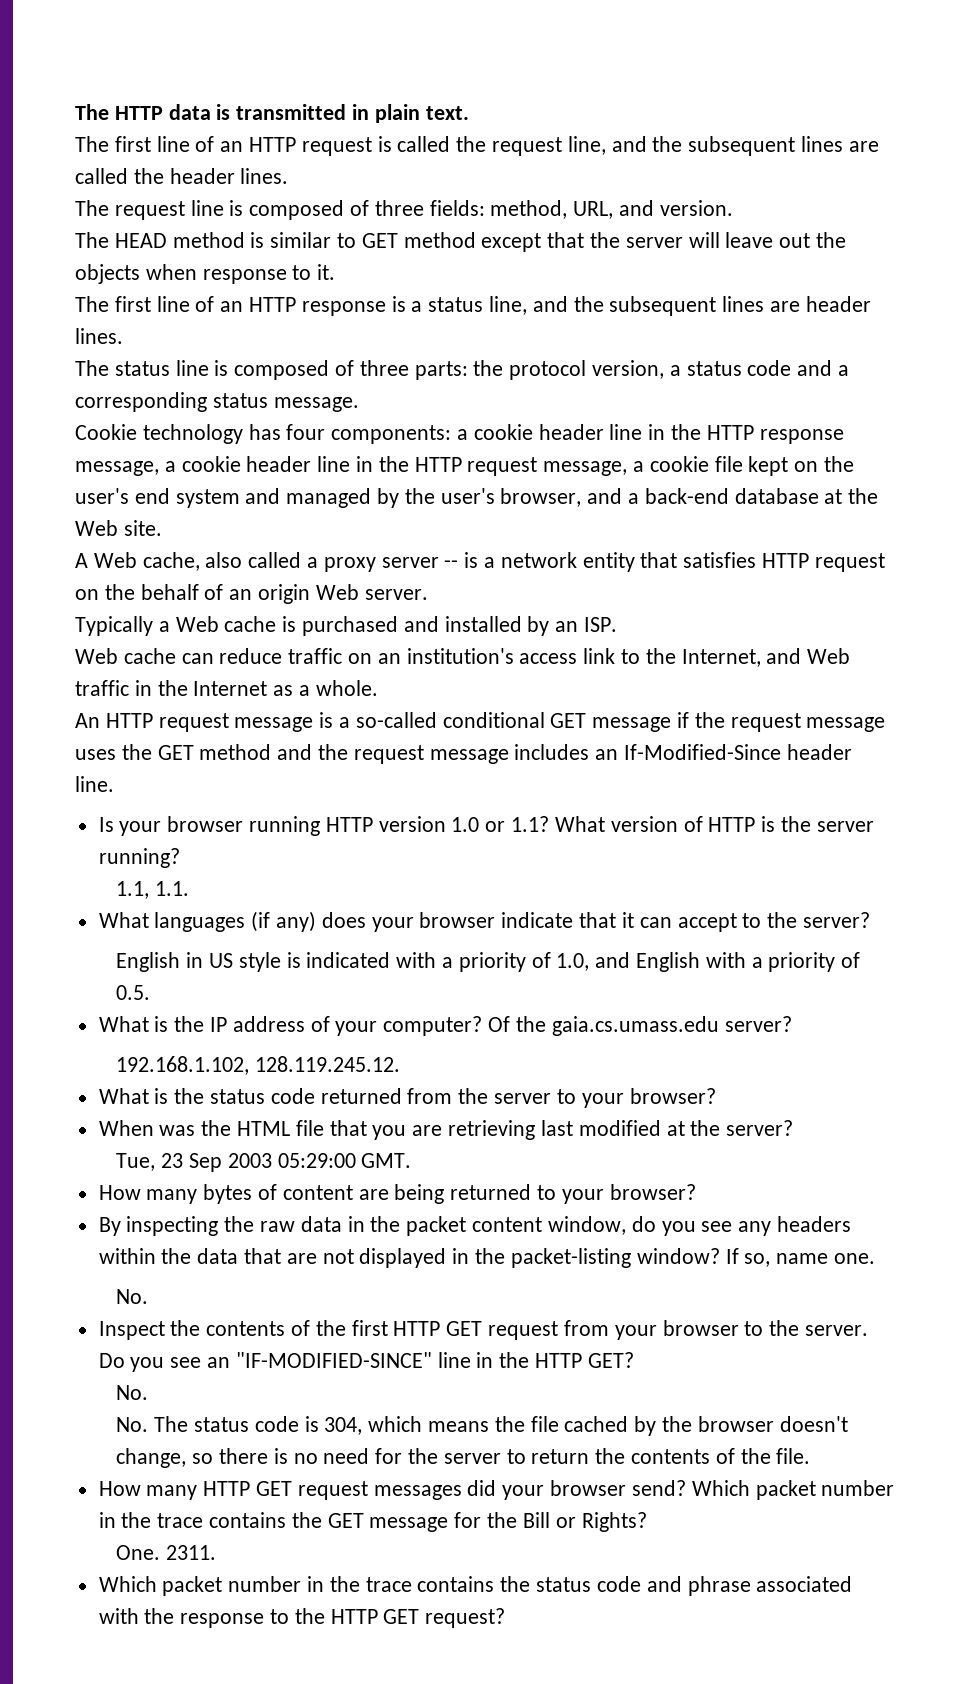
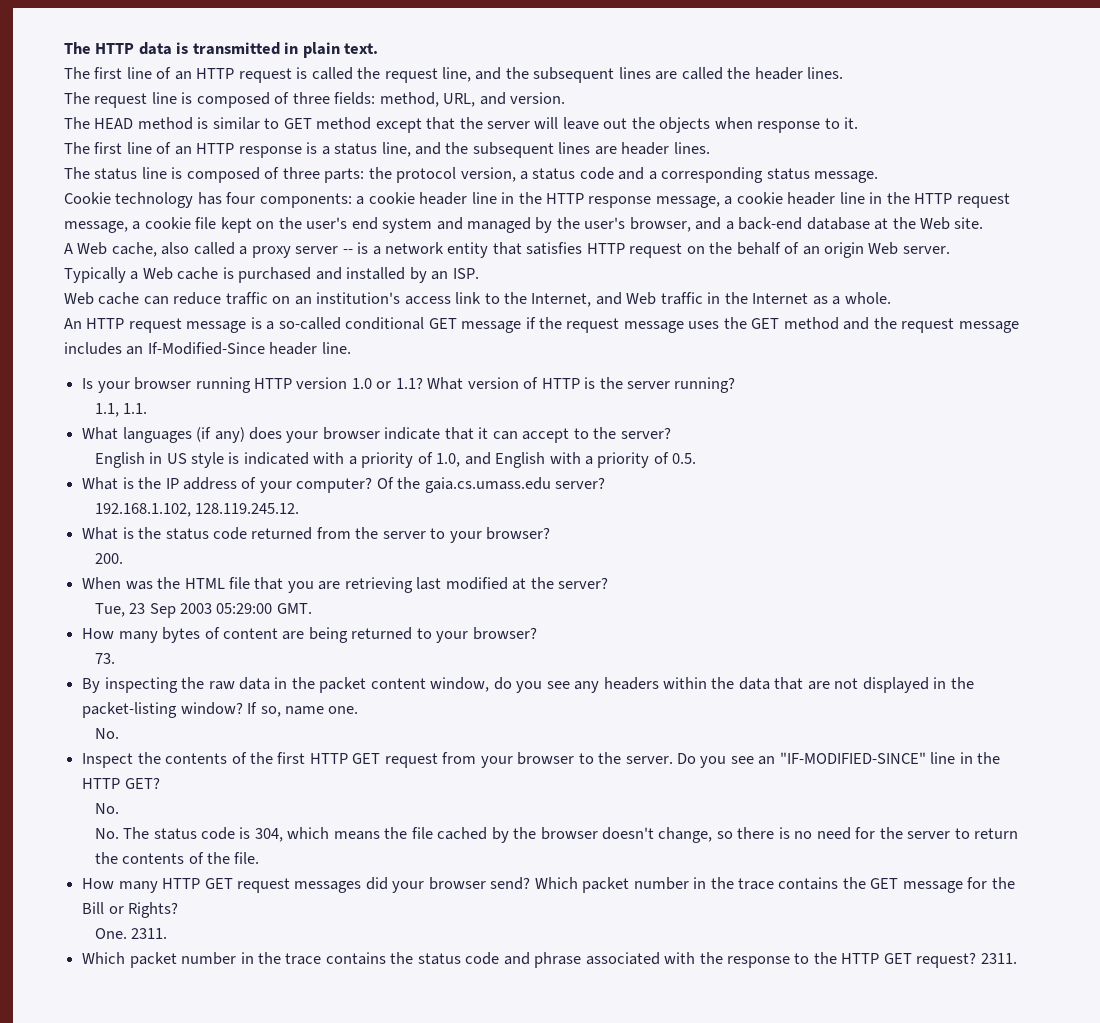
(716, 1096) none -> [94,553,123,564] // 200.
(696, 1192) none -> [94,653,115,664] // 73.
(506, 1618) none -> [980,953,1017,964] 2311.

